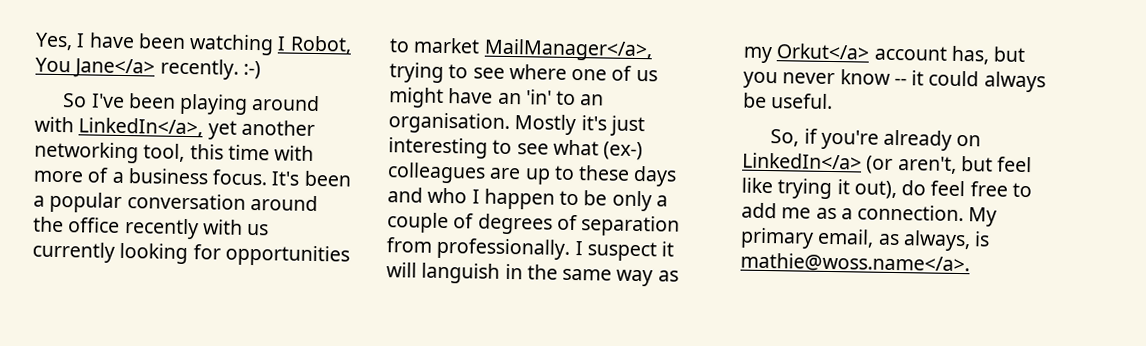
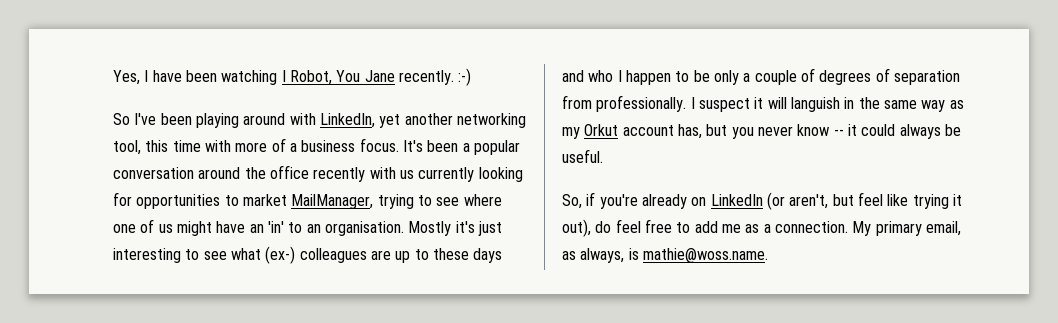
[73,58,156,79] Jane</a> -> [364,70,395,82] Jane
[78,117,204,138] LinkedIn</a>, -> [319,113,375,128] LinkedIn,
[483,38,653,62] MailManager</a>, -> [291,194,374,209] MailManager,
[776,43,871,60] Orkut</a> -> [584,124,619,136] Orkut
[742,152,862,170] LinkedIn</a> -> [710,194,763,206] LinkedIn
[740,252,970,274] mathie@woss.name</a>. -> [642,248,768,263] mathie@woss.name.

